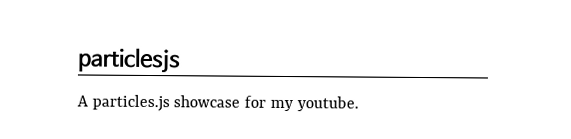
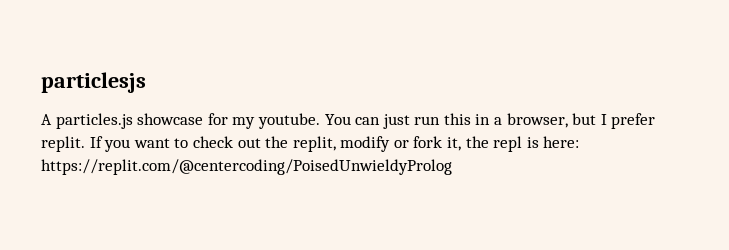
(359, 104) none -> [324,113,656,129] [41,136,580,152] [41,159,452,175] You can just run this in a browser, but I prefer replit. If you want to check out the replit, modify or fork it, the repl is here: https://replit.com/@centercoding/PoisedUnwieldyProlog

